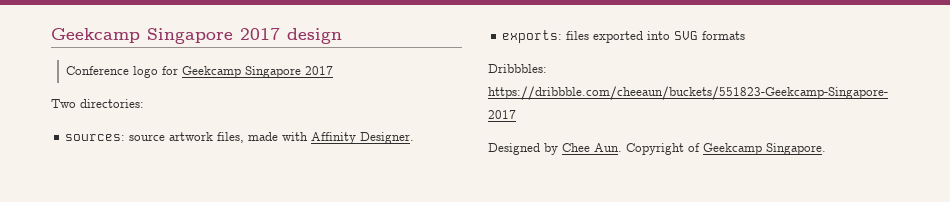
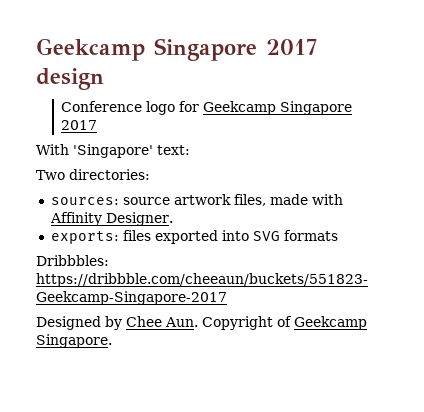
(333, 70) none -> [36,144,190,158] // With 'Singapore' text:

